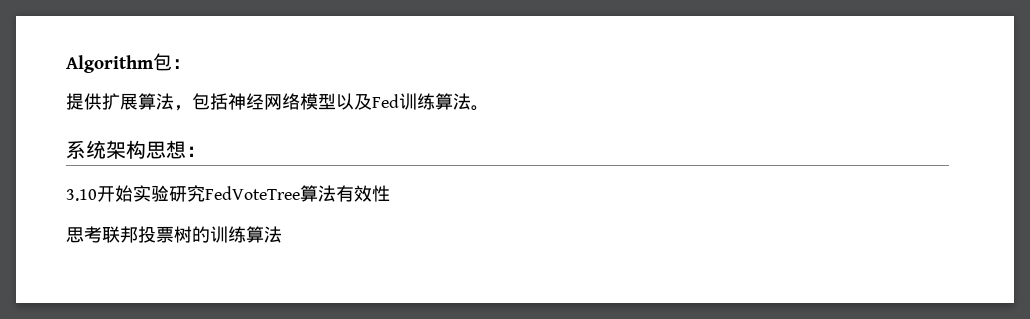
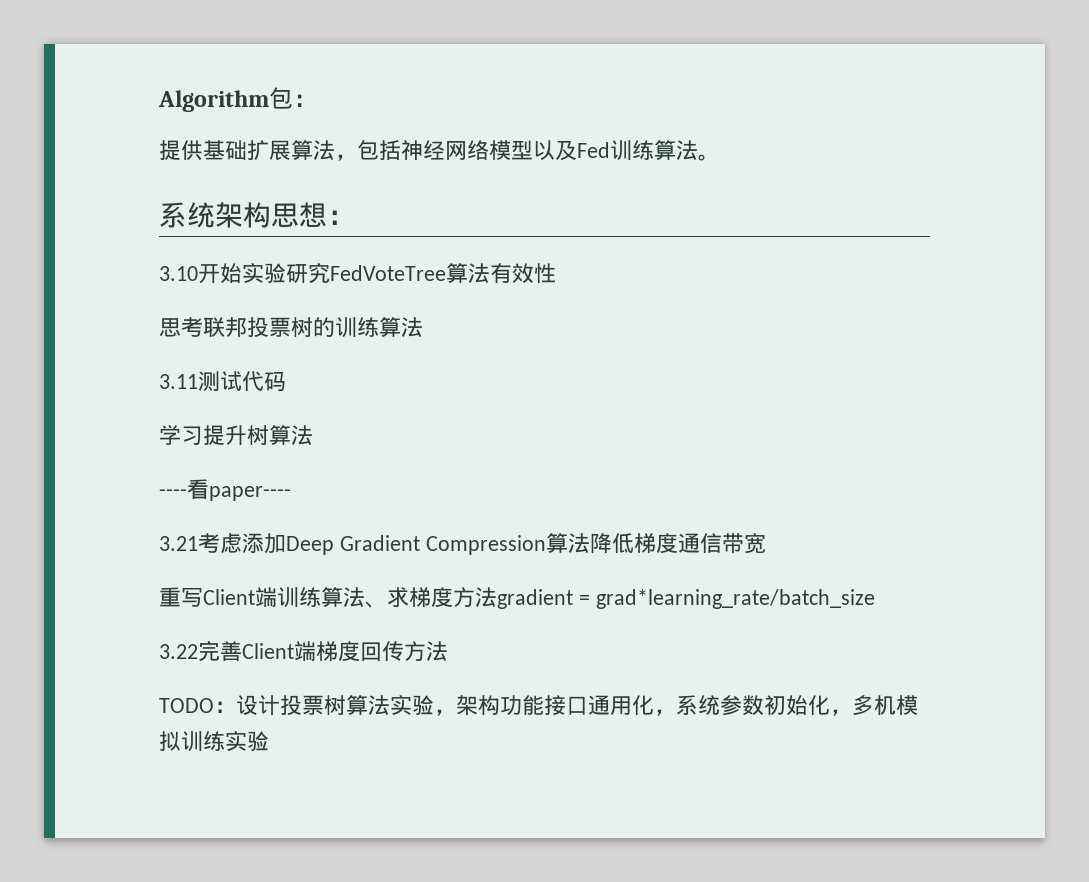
(102, 101) none -> [203,140,247,160] 基础
(282, 234) none -> [159,371,286,392] [159,425,313,446] [159,479,291,501] [159,533,766,555] [159,587,875,609] [159,640,448,662] [159,695,918,716] [159,731,269,752] // 3.11测试代码 // 学习提升树算法 // ----看paper---- // 3.21考虑添加Deep Gradient Compression算法降低梯度通信带宽 // 重写Client端训练算法、求梯度方法gradient = grad*learning_rate/batch_size // 3.22完善Client端梯度回传方法 // TODO：设计投票树算法实验，架构功能接口通用化，系统参数初始化，多机模拟训练实验

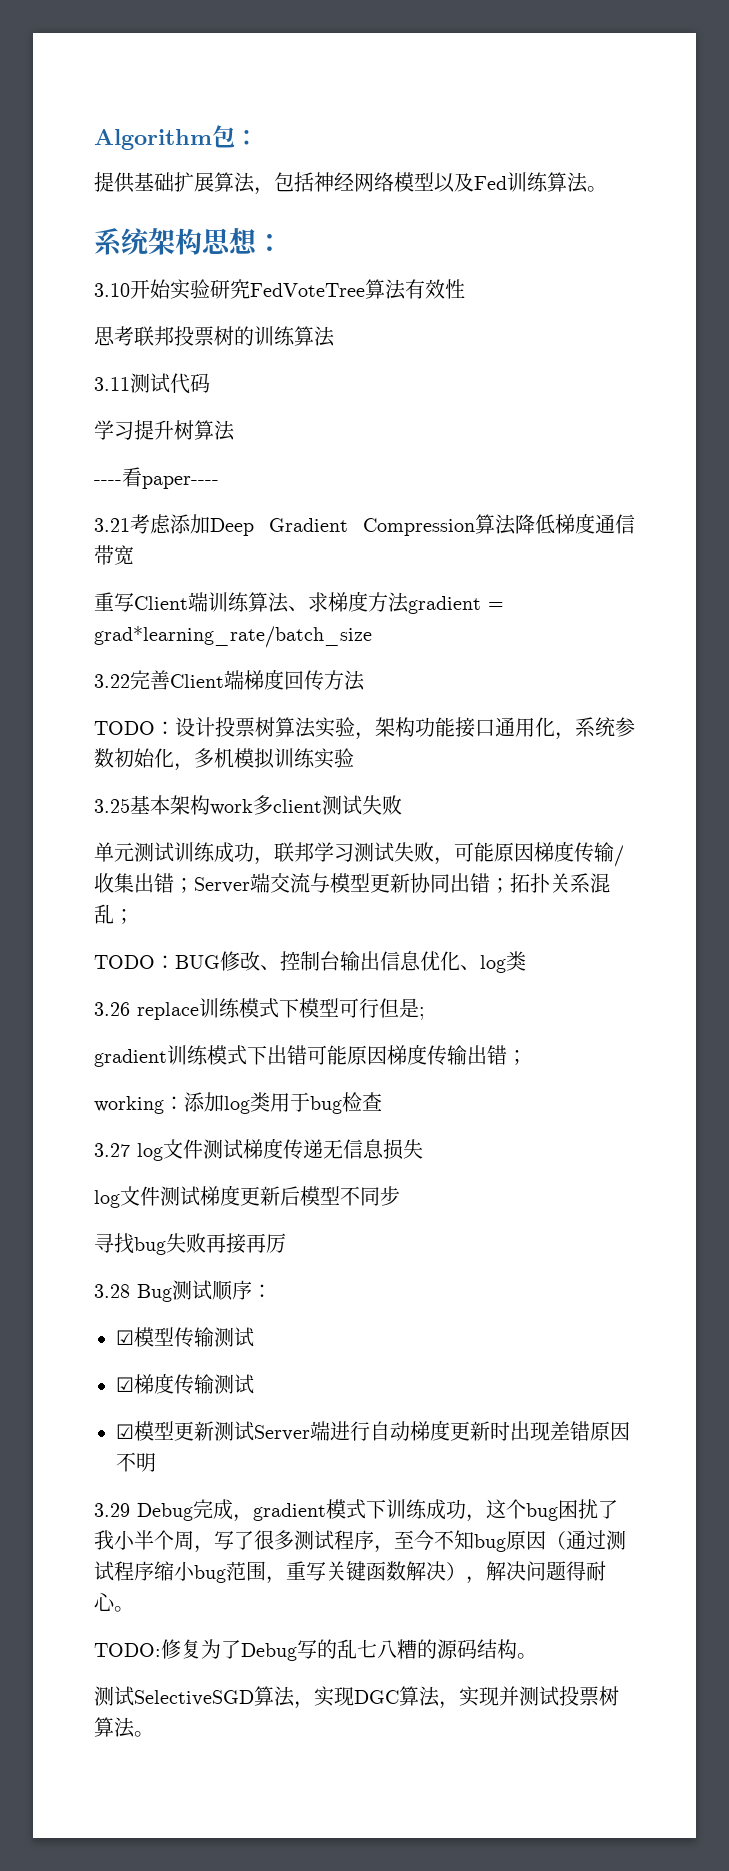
(269, 741) none -> [94,795,402,815] [94,841,624,867] [94,873,610,893] [94,904,134,924] [94,951,526,973] [94,998,425,1020] [94,1044,527,1067] [94,1092,382,1114] [94,1138,423,1161] [94,1185,400,1208] [94,1233,286,1255] [94,1280,272,1302] [116,1327,254,1347] [116,1373,254,1394] [116,1420,630,1441] [116,1452,156,1472] [94,1499,618,1522] [94,1530,626,1553] [94,1561,606,1584] [94,1592,134,1612] [94,1639,537,1661] [94,1686,619,1709] [94,1717,154,1738] // 3.25基本架构work多client测试失败 // 单元测试训练成功，联邦学习测试失败，可能原因梯度传输/收集出错；Server端交流与模型更新协同出错；拓扑关系混乱； // TODO：BUG修改、控制台输出信息优化、log类 // 3.26 replace训练模式下模型可行但是; // gradient训练模式下出错可能原因梯度传输出错； // working：添加log类用于bug检查 // 3.27 log文件测试梯度传递无信息损失 // log文件测试梯度更新后模型不同步 // 寻找bug失败再接再厉 // 3.28 Bug测试顺序： // ☑模型传输测试 // ☑梯度传输测试 // ☑模型更新测试Server端进行自动梯度更新时出现差错原因不明 // 3.29 Debug完成，gradient模式下训练成功，这个bug困扰了我小半个周，写了很多测试程序，至今不知bug原因（通过测试程序缩小bug范围，重写关键函数解决），解决问题得耐心。 // TODO:修复为了Debug写的乱七八糟的源码结构。 // 测试SelectiveSGD算法，实现DGC算法，实现并测试投票树算法。

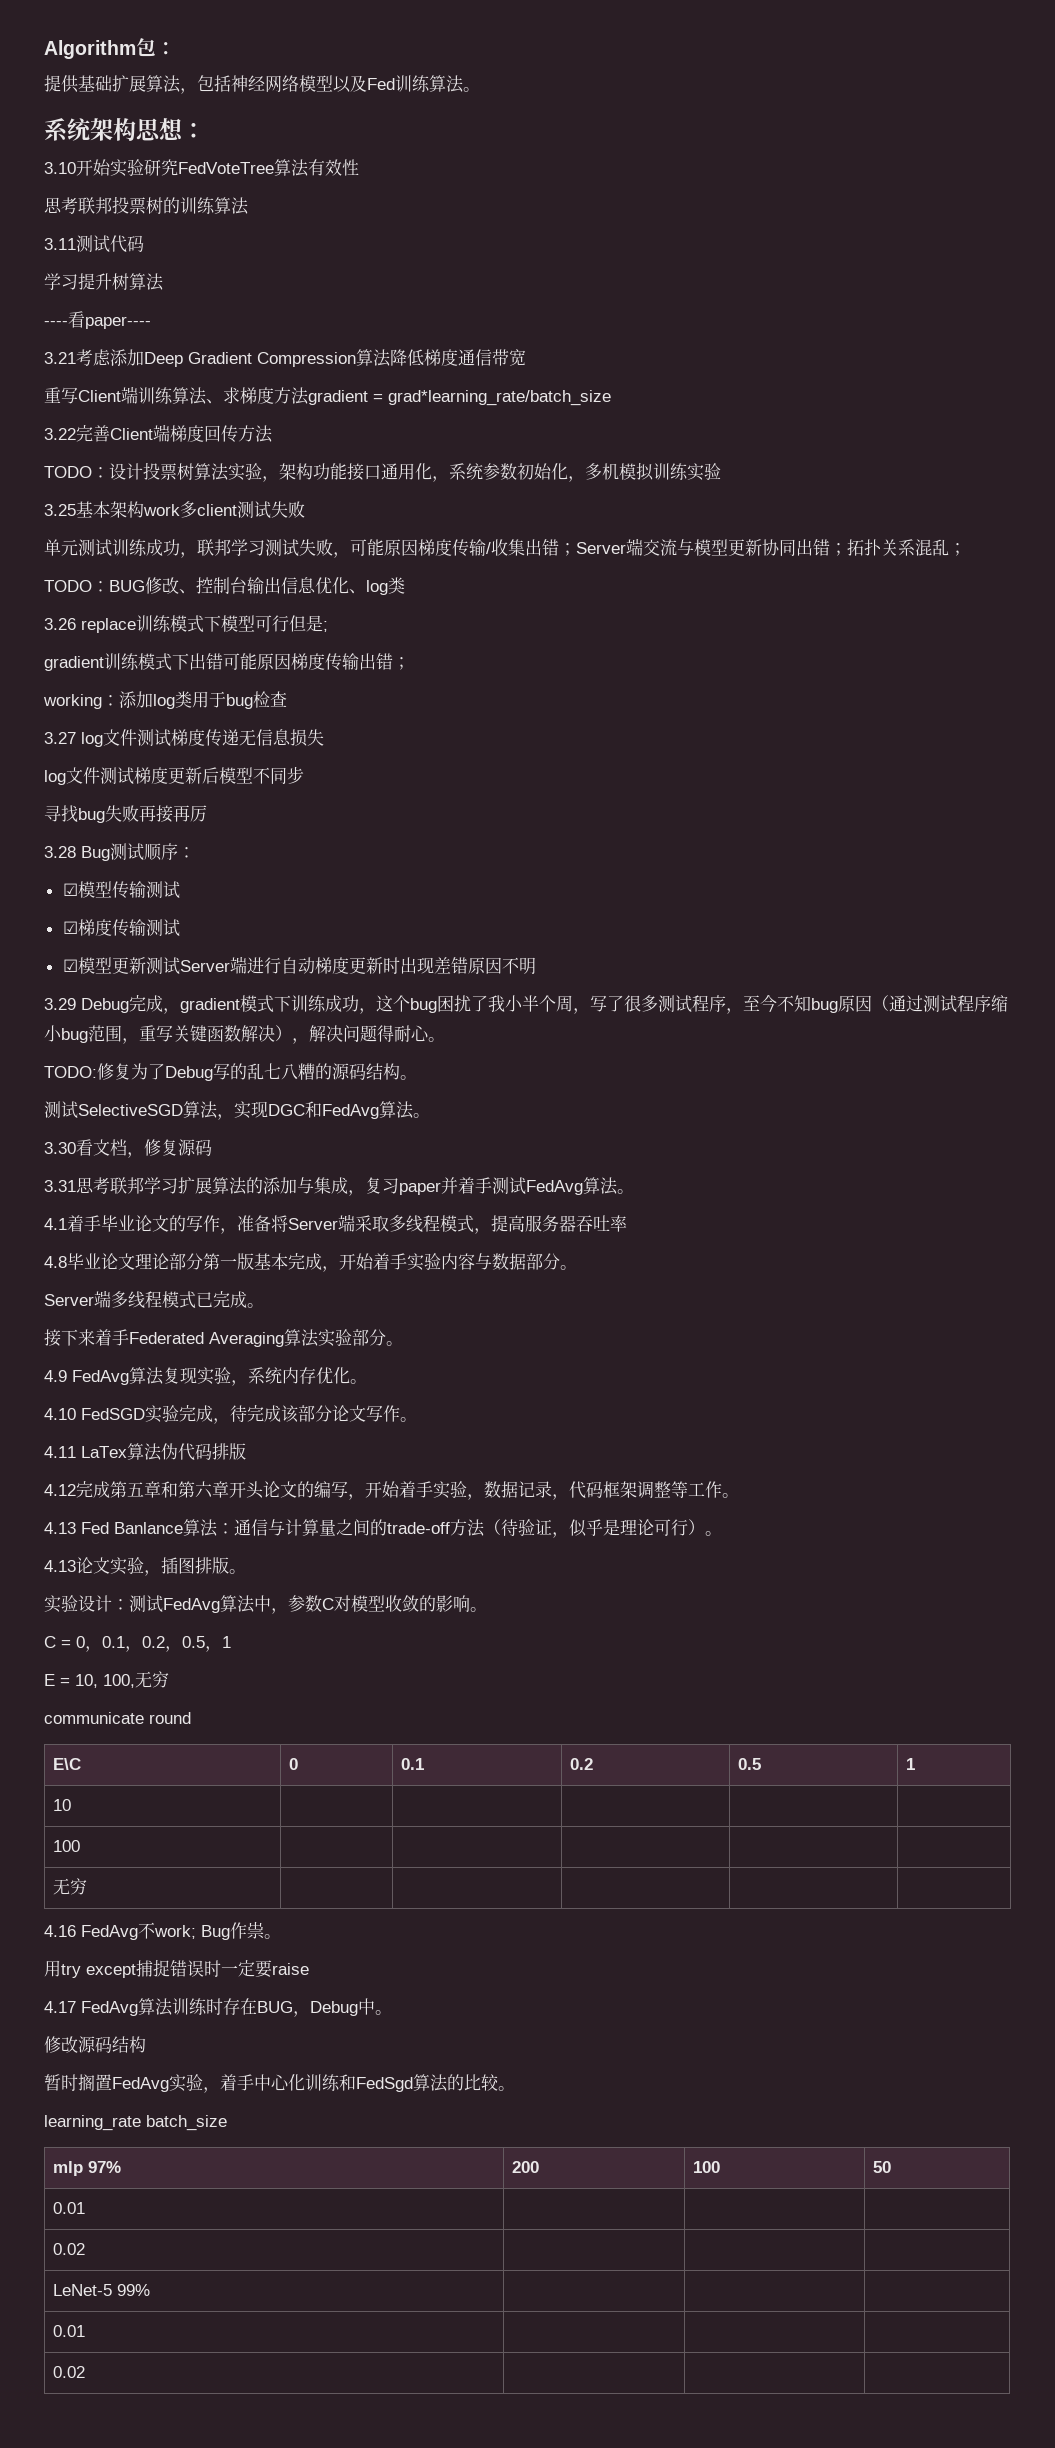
[399,1686,619,1709] [94,1717,154,1738] 算法，实现并测试投票树算法。 -> [305,1101,430,1119] [44,1139,212,1158] [44,1177,634,1196] [44,1214,627,1234] [44,1253,577,1272] [44,1290,264,1309] [44,1329,403,1347] [44,1367,367,1386] [44,1405,417,1424] [44,1443,246,1461] [44,1481,739,1500] [44,1519,722,1538] [44,1557,246,1576] [44,1595,487,1614] [44,1636,231,1652] [44,1671,169,1688] [44,1712,191,1724] [52,1758,81,1770] [288,1758,298,1770] [400,1758,424,1770] [569,1758,593,1770] [737,1758,761,1770] [905,1758,915,1770] [52,1799,71,1811] [52,1840,80,1852] [52,1878,87,1895] [44,1921,281,1940] [44,1959,309,1978] [44,1998,392,2017] [44,2036,146,2053] [44,2074,515,2093] [44,2115,227,2131] [52,2161,121,2176] [511,2161,539,2173] [692,2161,720,2173] [872,2161,891,2173] [52,2202,85,2214] [52,2243,85,2255] [52,2284,150,2296] [52,2325,85,2337] [52,2366,85,2378] 和FedAvg算法。 // 3.30看文档，修复源码 // 3.31思考联邦学习扩展算法的添加与集成，复习paper并着手测试FedAvg算法。 // 4.1着手毕业论文的写作，准备将Server端采取多线程模式，提高服务器吞吐率 // 4.8毕业论文理论部分第一版基本完成，开始着手实验内容与数据部分。 // Server端多线程模式已完成。 // 接下来着手Federated Averaging算法实验部分。 // 4.9 FedAvg算法复现实验，系统内存优化。 // 4.10 FedSGD实验完成，待完成该部分论文写作。 // 4.11 LaTex算法伪代码排版 // 4.12完成第五章和第六章开头论文的编写，开始着手实验，数据记录，代码框架调整等工作。 // 4.13 Fed Banlance算法：通信与计算量之间的trade-off方法（待验证，似乎是理论可行）。 // 4.13论文实验，插图排版。 // 实验设计：测试FedAvg算法中，参数C对模型收敛的影响。 // C = 0，0.1，0.2，0.5，1 // E = 10, 100,无穷 // communicate round // E\C | 0 | 0.1 | 0.2 | 0.5 | 1 // 10 | | | | | // 100 | | | | | // 无穷 | | | | | // 4.16 FedAvg不work; Bug作祟。 // 用try except捕捉错误时一定要raise // 4.17 FedAvg算法训练时存在BUG，Debug中。 // 修改源码结构 // 暂时搁置FedAvg实验，着手中心化训练和FedSgd算法的比较。 // learning_rate batch_size // mlp 97% | 200 | 100 | 50 // 0.01 | | | // 0.02 | | | // LeNet-5 99% | | | // 0.01 | | | // 0.02 | | |

